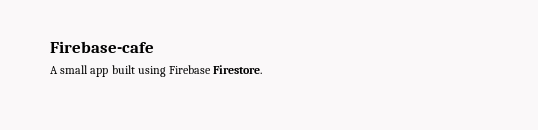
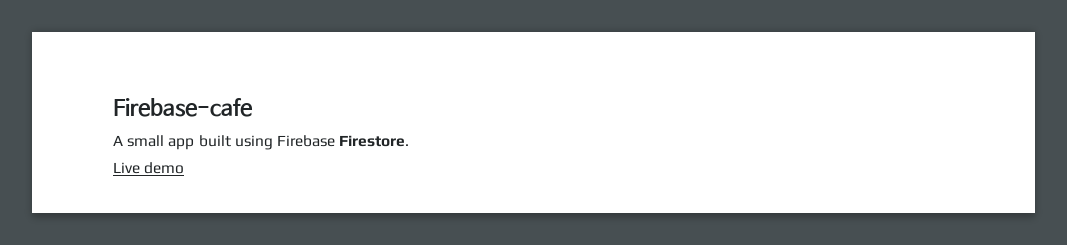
(263, 69) none -> [113,162,185,174] // Live demo

